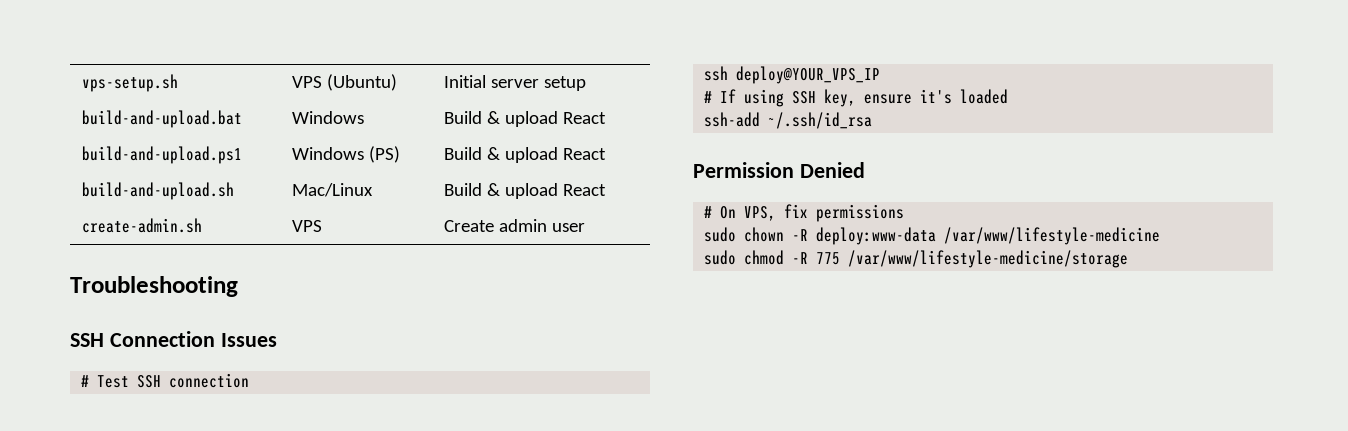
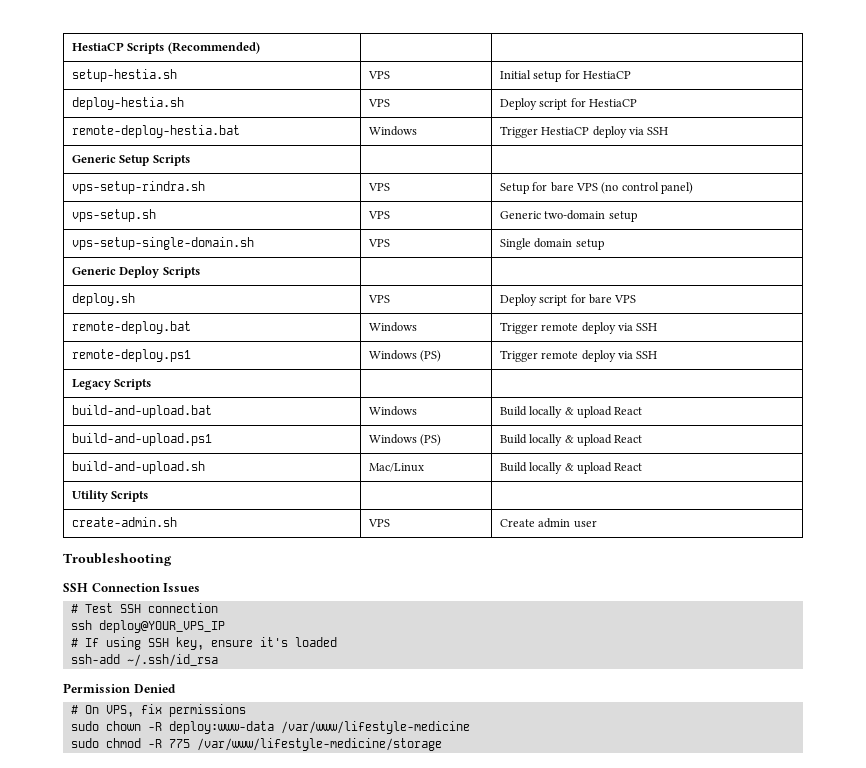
[81,74,178,92] [291,74,397,91] [443,75,586,91] vps-setup.sh | VPS (Ubuntu) | Initial server setup -> [71,42,260,54] [71,69,177,82] [367,71,390,79] [499,70,632,82] [71,97,184,110] [367,99,390,107] [499,98,638,110] [71,125,240,138] [368,126,417,136] [499,126,669,138] [71,155,190,166] [71,181,205,194] [367,183,390,191] [499,182,694,194] [71,209,156,222] [367,211,390,219] [499,210,637,222] [71,237,254,250] [367,239,390,247] [499,238,604,250] [71,266,200,278] [71,293,135,306] [367,295,390,303] [499,294,637,306] [71,321,191,334] [368,322,417,332] [499,322,658,334] [71,349,191,362] [368,350,442,362] [499,350,658,362] [71,379,152,390] HestiaCP Scripts (Recommended) | | // setup-hestia.sh | VPS | Initial setup for HestiaCP // deploy-hestia.sh | VPS | Deploy script for HestiaCP // remote-deploy-hestia.bat | Windows | Trigger HestiaCP deploy via SSH // Generic Setup Scripts | | // vps-setup-rindra.sh | VPS | Setup for bare VPS (no control panel) // vps-setup.sh | VPS | Generic two-domain setup // vps-setup-single-domain.sh | VPS | Single domain setup // Generic Deploy Scripts | | // deploy.sh | VPS | Deploy script for bare VPS // remote-deploy.bat | Windows | Trigger remote deploy via SSH // remote-deploy.ps1 | Windows (PS) | Trigger remote deploy via SSH // Legacy Scripts | |
(482, 117) none -> [529,406,563,418] locally
(482, 153) none -> [529,434,563,446] locally
[486,183,606,199] & upload React -> [529,462,643,474] [71,490,149,502] locally & upload React // Utility Scripts | |

